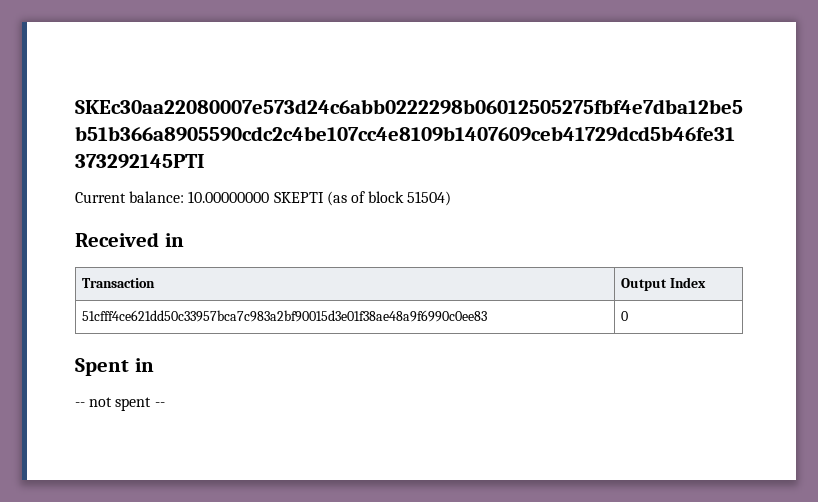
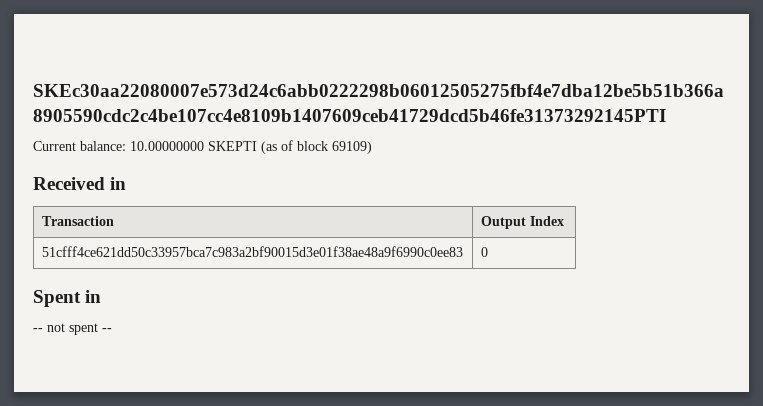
[407,191,452,206] 51504) -> [332,141,372,154] 69109)

